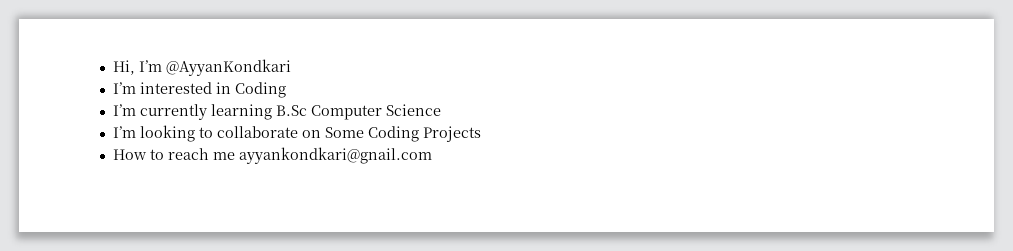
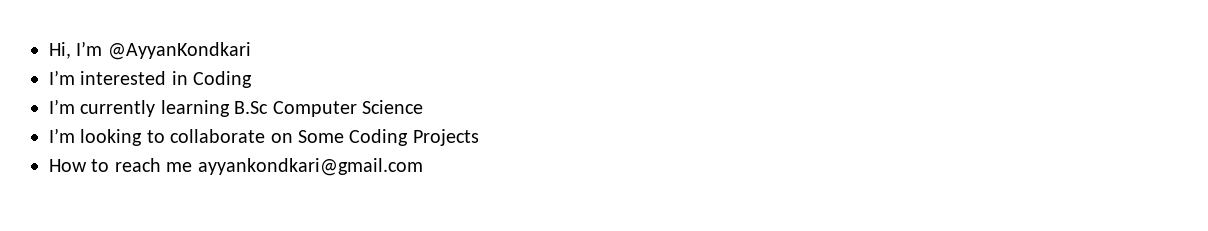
[238,147,432,164] ayyankondkari@gnail.com -> [197,158,423,176] ayyankondkari@gmail.com

